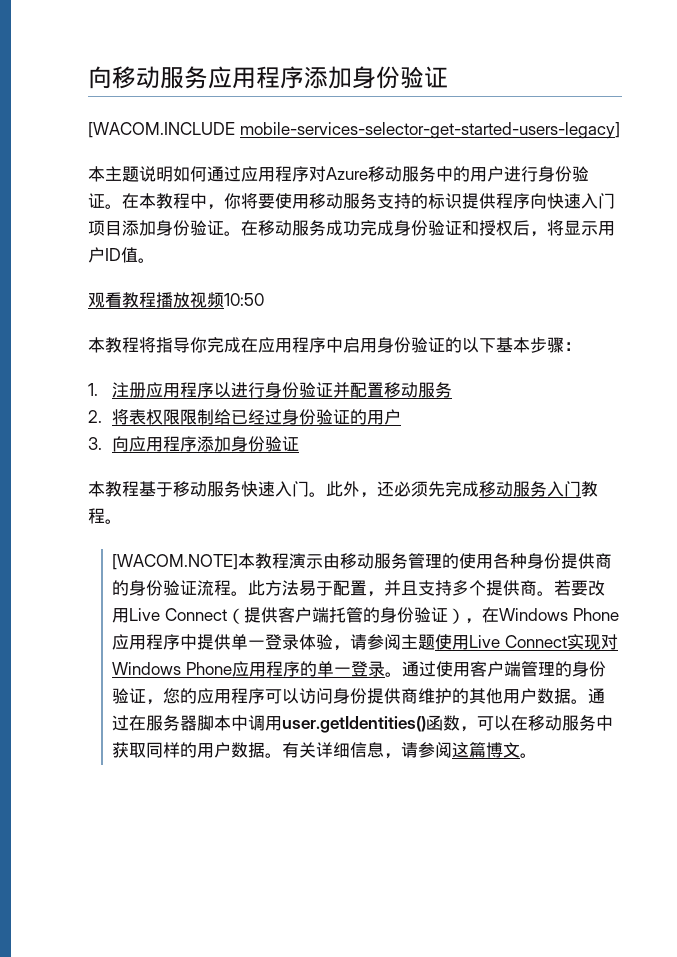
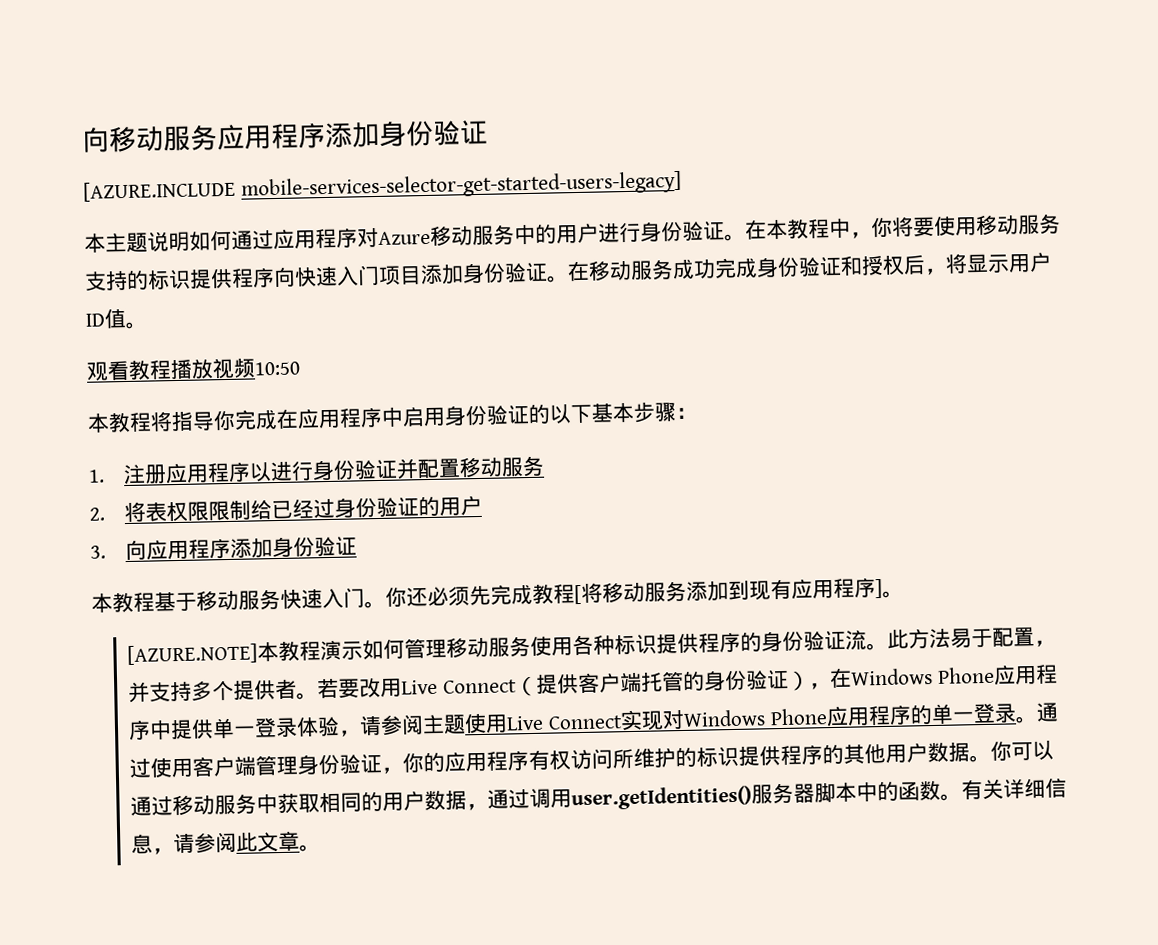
[88,122,235,138] [WACOM.INCLUDE -> [83,179,236,202] [AZURE.INCLUDE
[326,481,377,498] 此外， -> [385,587,407,607] 你
[479,481,598,497] [88,508,122,524] [112,554,239,570] 移动服务入门教程。 // [WACOM.NOTE] -> [532,577,904,605] [127,643,259,666] 教程[将移动服务添加到现有应用程序]。 // [AZURE.NOTE]
[323,553,460,569] 由移动服务管理的 -> [362,635,532,660] 如何管理移动服务
[527,553,613,569] 身份提供商 -> [614,631,742,655] 标识提供程序
[214,580,232,596] 程 -> (868, 639) none
[401,580,419,596] 且 -> (151, 692) none
[520,580,538,596] 商 -> [275,678,298,700] 者
[554,661,572,677] 的 -> (299, 765) none
[163,688,181,704] 您 -> [402,753,425,773] 你
[265,688,606,704] [112,715,529,733] 可以访问身份提供商维护的其他用户数据。通过在服务器脚本中调用user.getIdentities()函数，可以在 -> [528,740,1055,771] [130,796,174,816] 有权访问所维护的标识提供程序的其他用户数据。你可以通过
[146,742,181,758] 同样 -> [319,792,363,813] 相同
(266, 750) none -> [466,780,942,811] ，通过调用user.getIdentities()服务器脚本中的函数
[452,742,521,758] 这篇博文 -> [236,830,301,853] 此文章

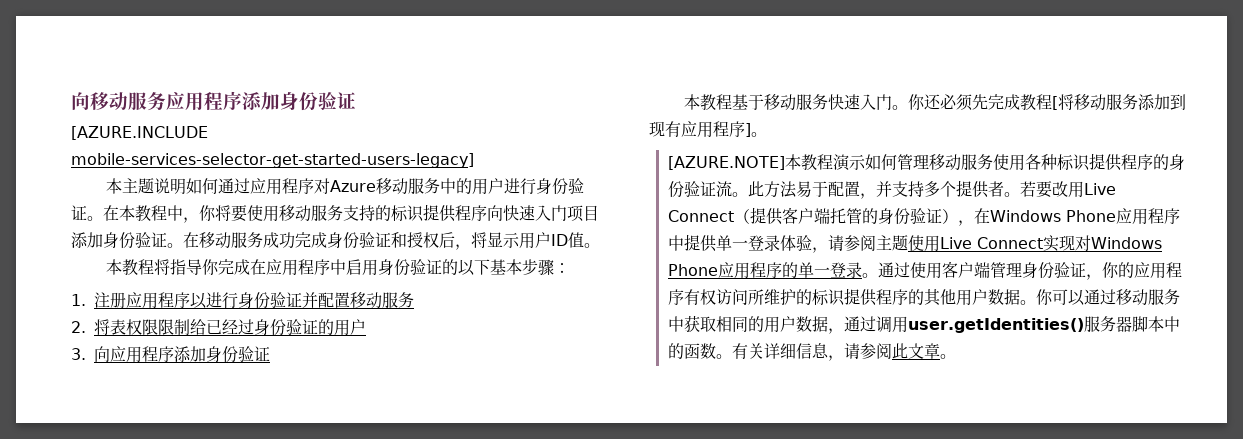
[86,357,300,381] // 观看教程播放视频10:50 -> (600, 245) none

